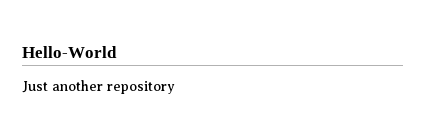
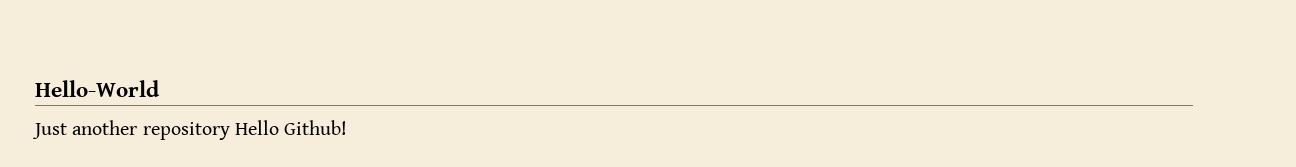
(175, 87) none -> [234,120,348,135] Hello Github!

